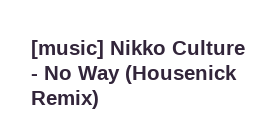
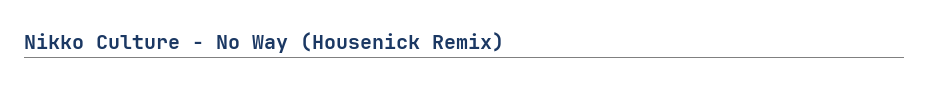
[31,40,104,59] [music] -> (24, 41) none

